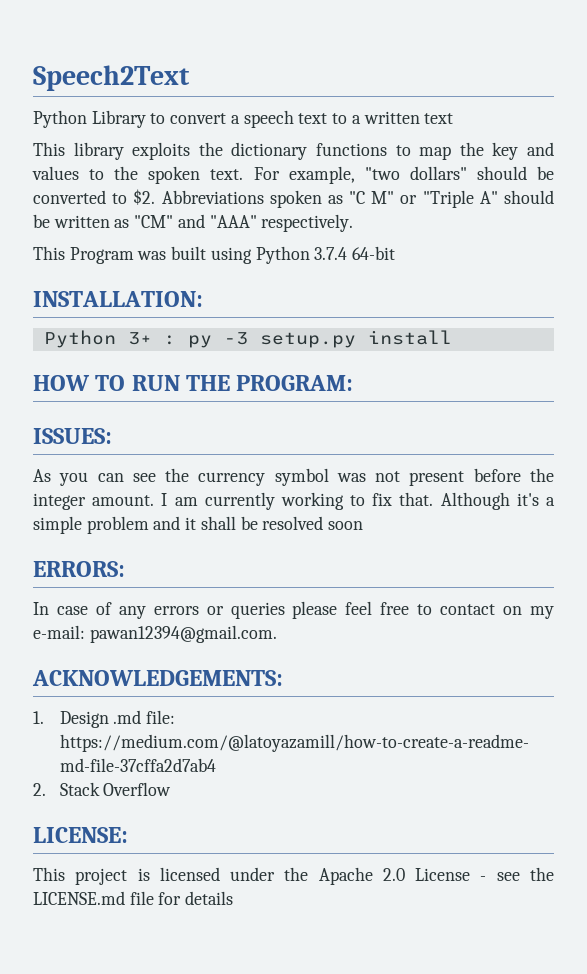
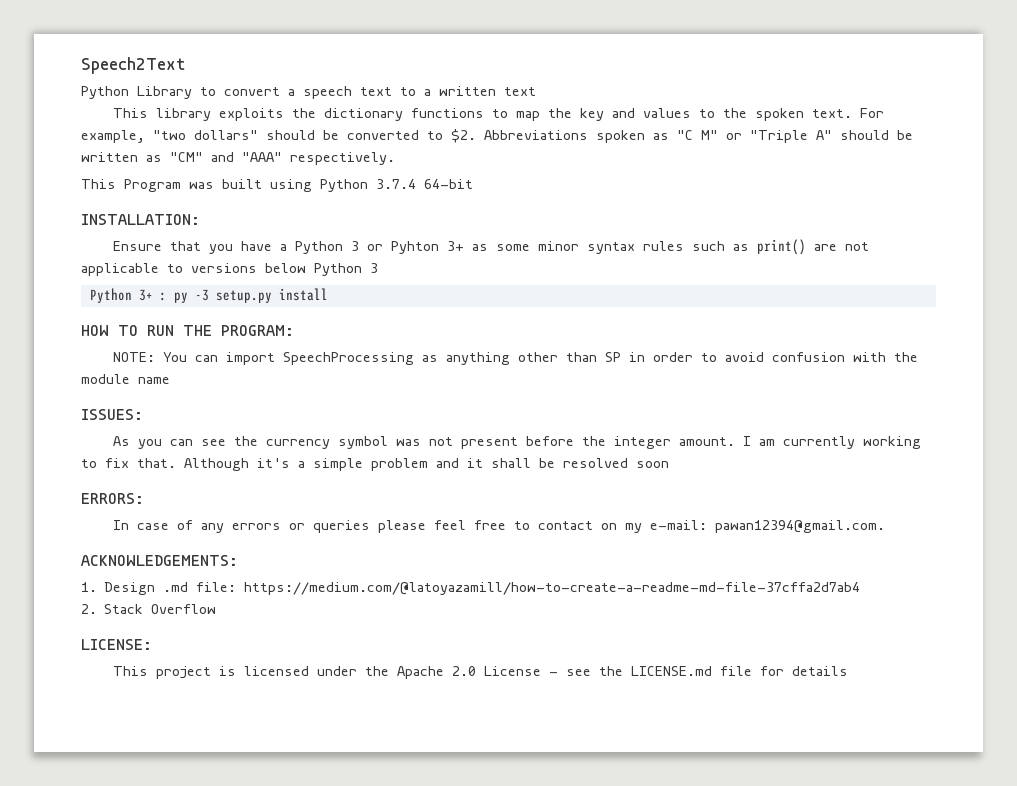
(203, 299) none -> [113,239,870,255] [81,263,378,276] // Ensure that you have a Python 3 or Pyhton 3+ as some minor syntax rules such as print() are not applicable to versions below Python 3
(354, 383) none -> [113,352,919,365] [81,374,170,384] // NOTE: You can import SpeechProcessing as anything other than SP in order to avoid confusion with the module name

